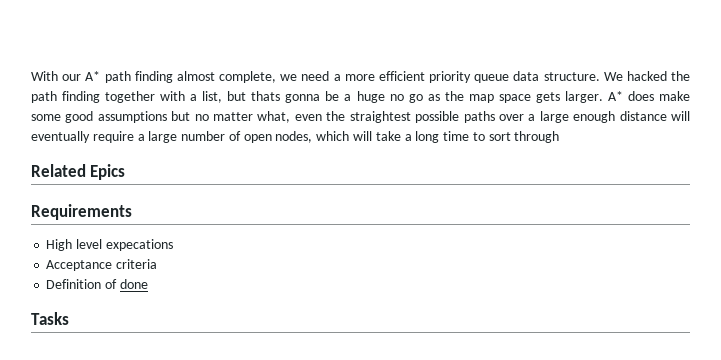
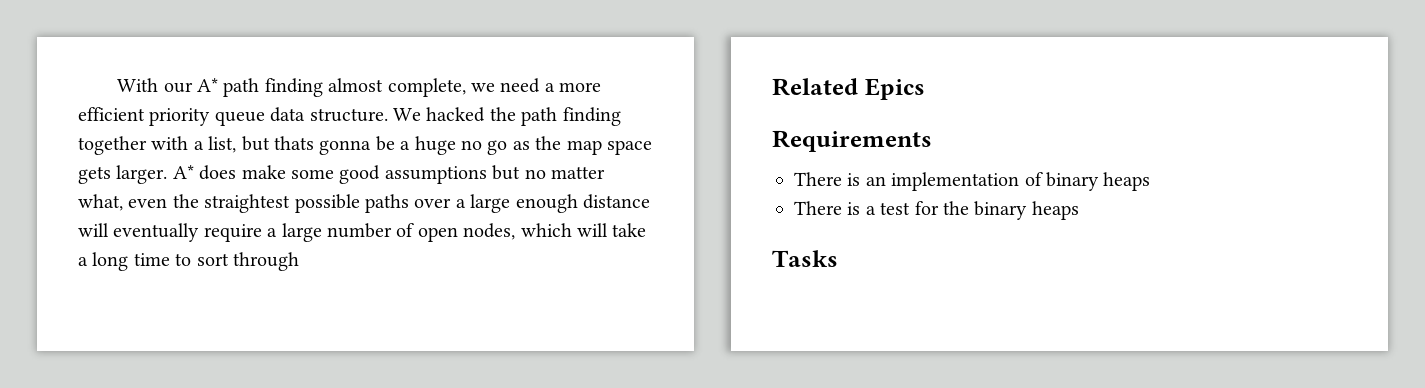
[46,239,173,251] [46,259,158,271] [46,279,148,289] High level expecations // Acceptance criteria // Definition of done -> [794,172,1151,191] [794,201,1079,220] There is an implementation of binary heaps // There is a test for the binary heaps

